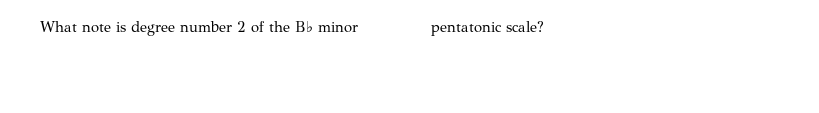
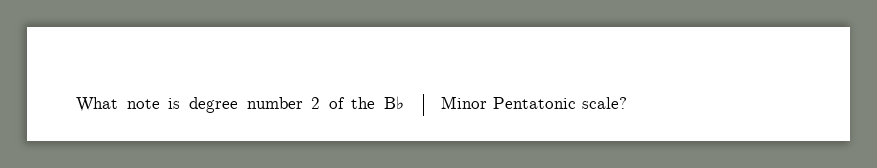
[318,22,502,36] minor pentatonic -> [441,96,576,109] Minor Pentatonic

